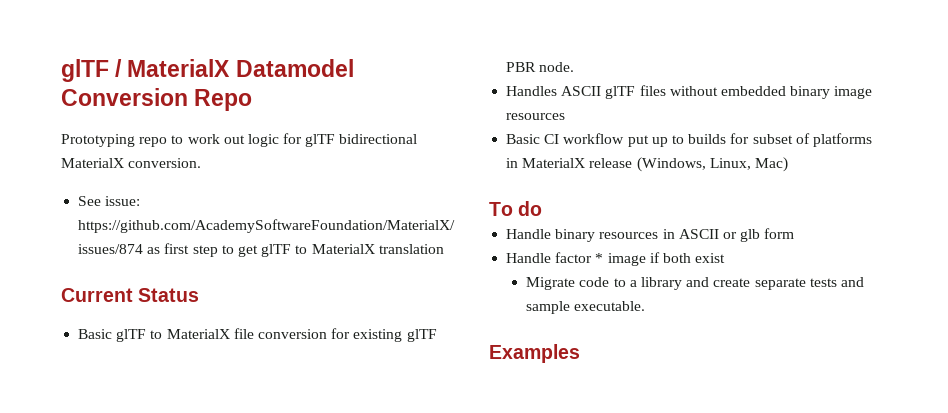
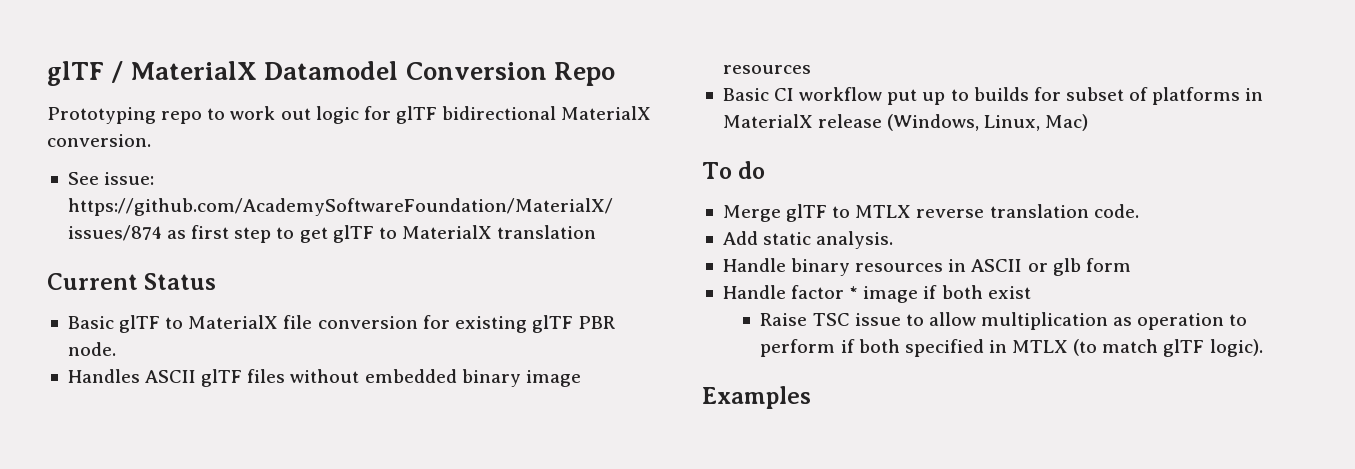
(543, 208) none -> [722,204,1139,222] [722,231,894,249] // Merge glTF to MTLX reverse translation code. // Add static analysis.
[526,277,864,290] [526,301,646,314] Migrate code to a library and create separate tests and sample executable. -> [760,312,1248,330] [760,339,1263,357] Raise TSC issue to allow multiplication as operation to perform if both specified in MTLX (to match glTF logic).

